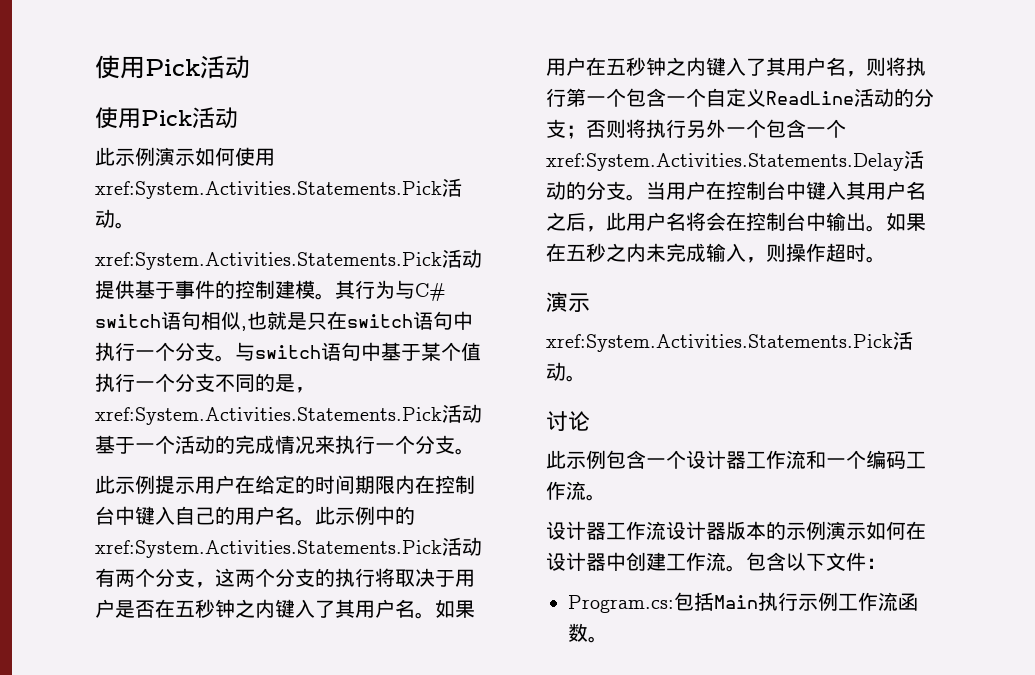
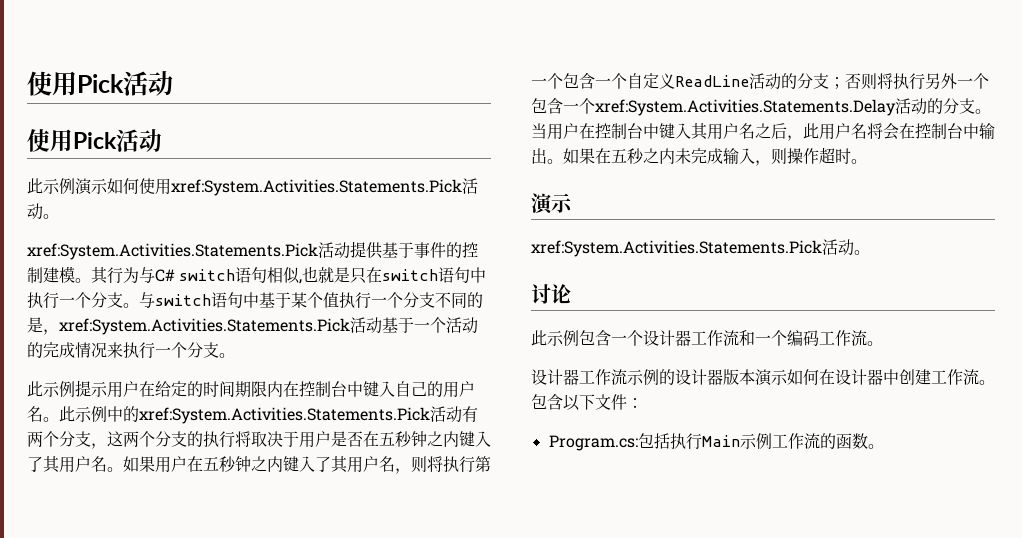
(666, 530) none -> [627,369,675,385] 示例的
[766,521,826,540] 的示例 -> (755, 377) none
[714,592,798,611] Main执行 -> [669,433,740,450] 执行Main
(898, 601) none -> [819,433,836,449] 的

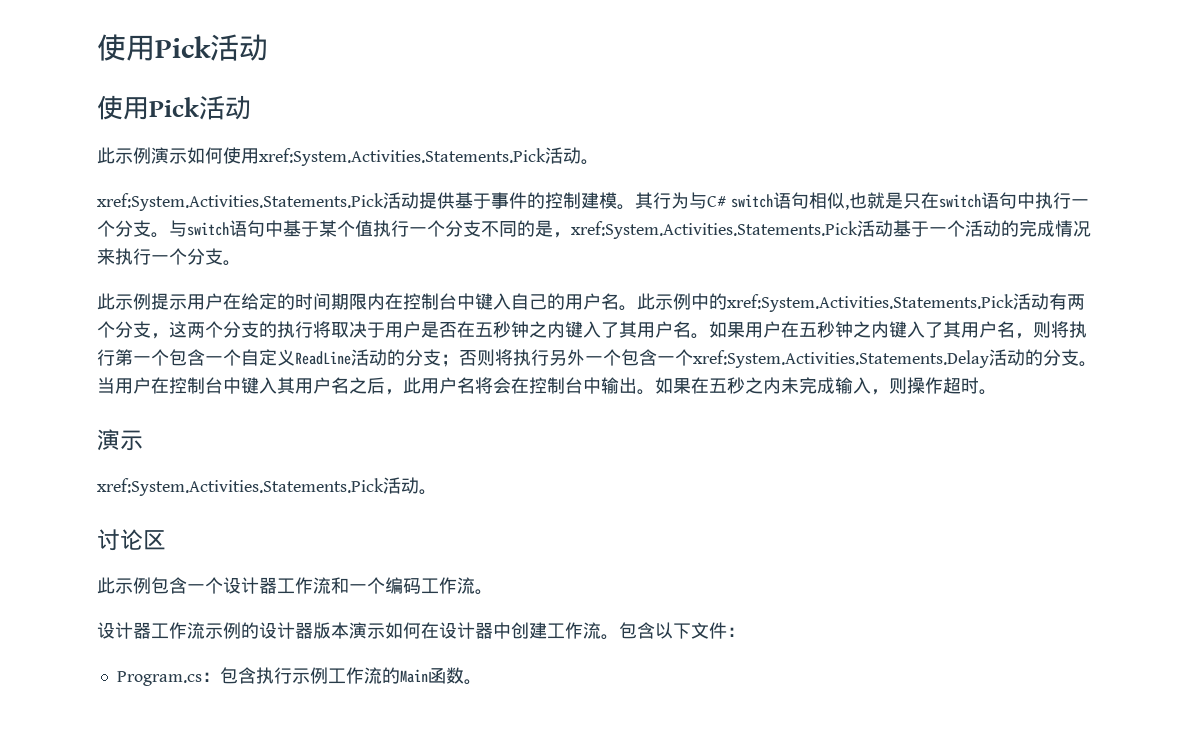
(571, 294) none -> [143,530,166,550] 区
[548,433,740,451] Program.cs:包括执行Main -> [116,667,292,686] Program.cs：包含执行
(836, 441) none -> [399,669,428,683] Main

